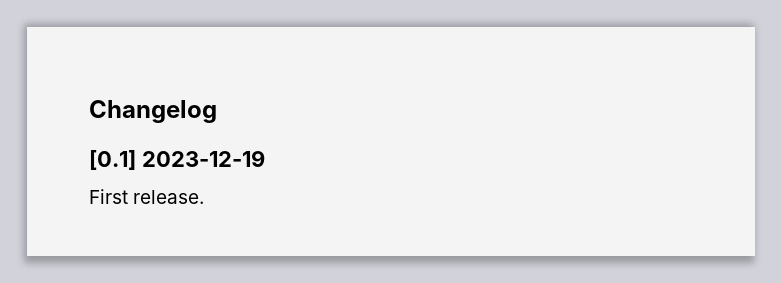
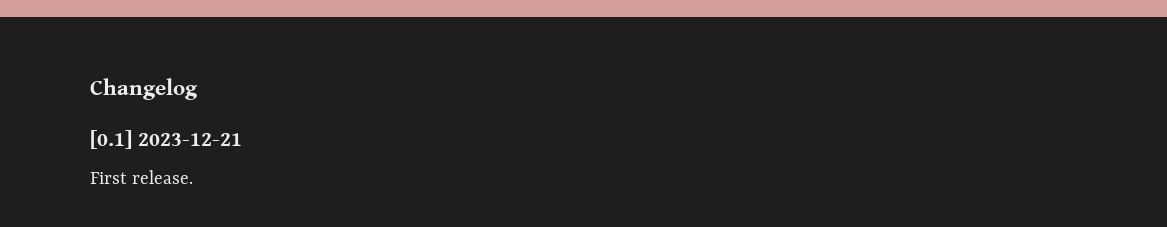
[141,150,265,167] 2023-12-19 -> [137,133,242,146] 2023-12-21

